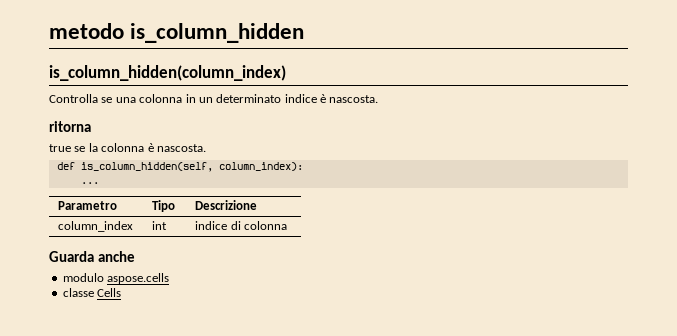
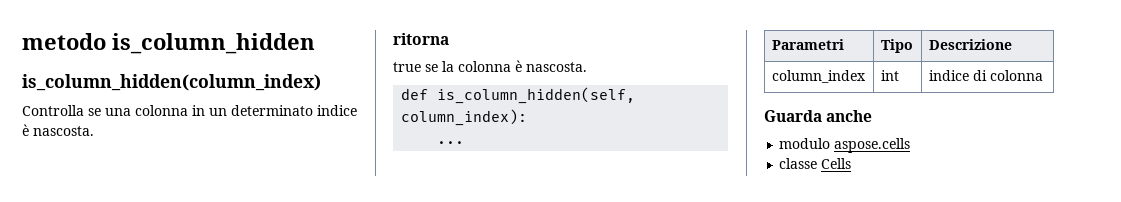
[58,201,118,210] Parametro -> [771,39,844,50] Parametri

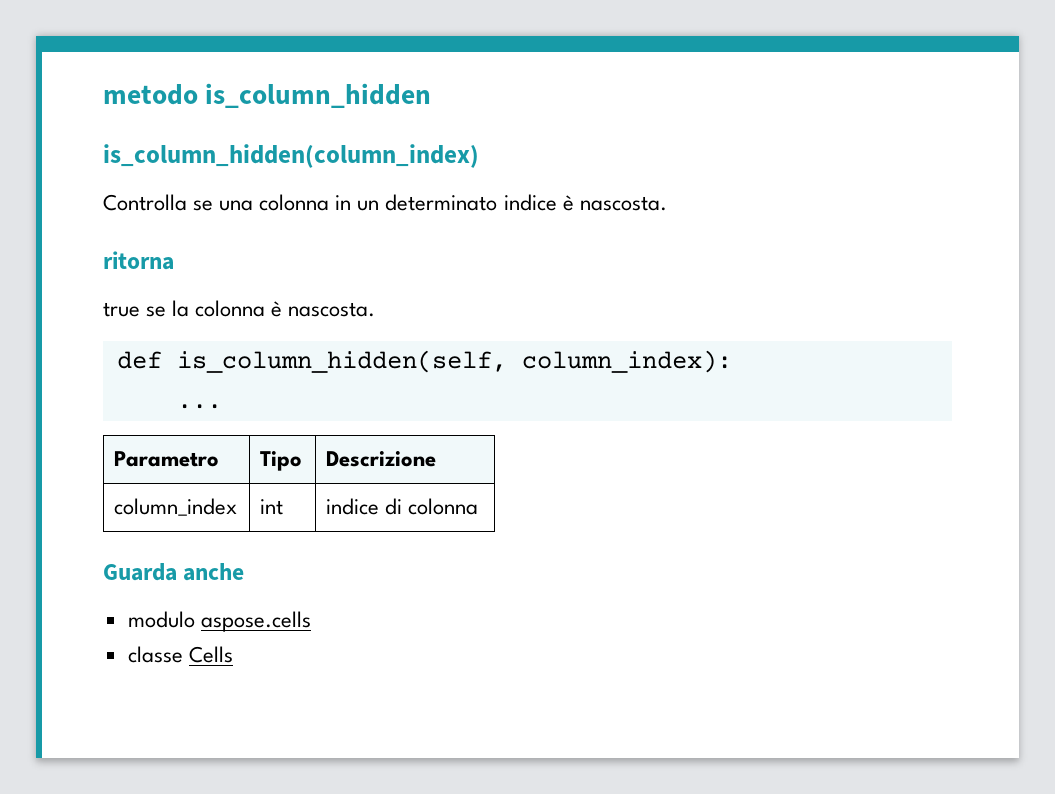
[771,39,844,50] Parametri -> [114,451,220,467] Parametro

